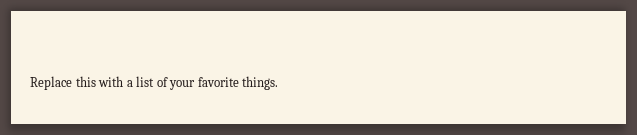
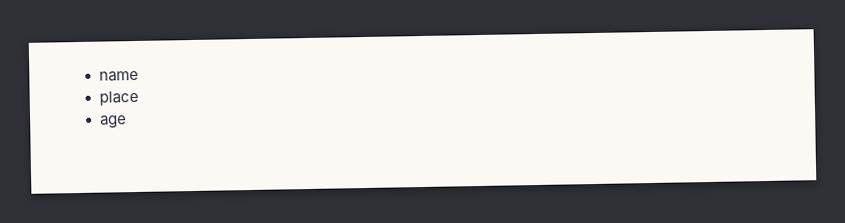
[30,76,279,90] Replace this with a list of your favorite things. -> [98,70,139,82] [98,90,139,106] [99,115,127,129] name // place // age

